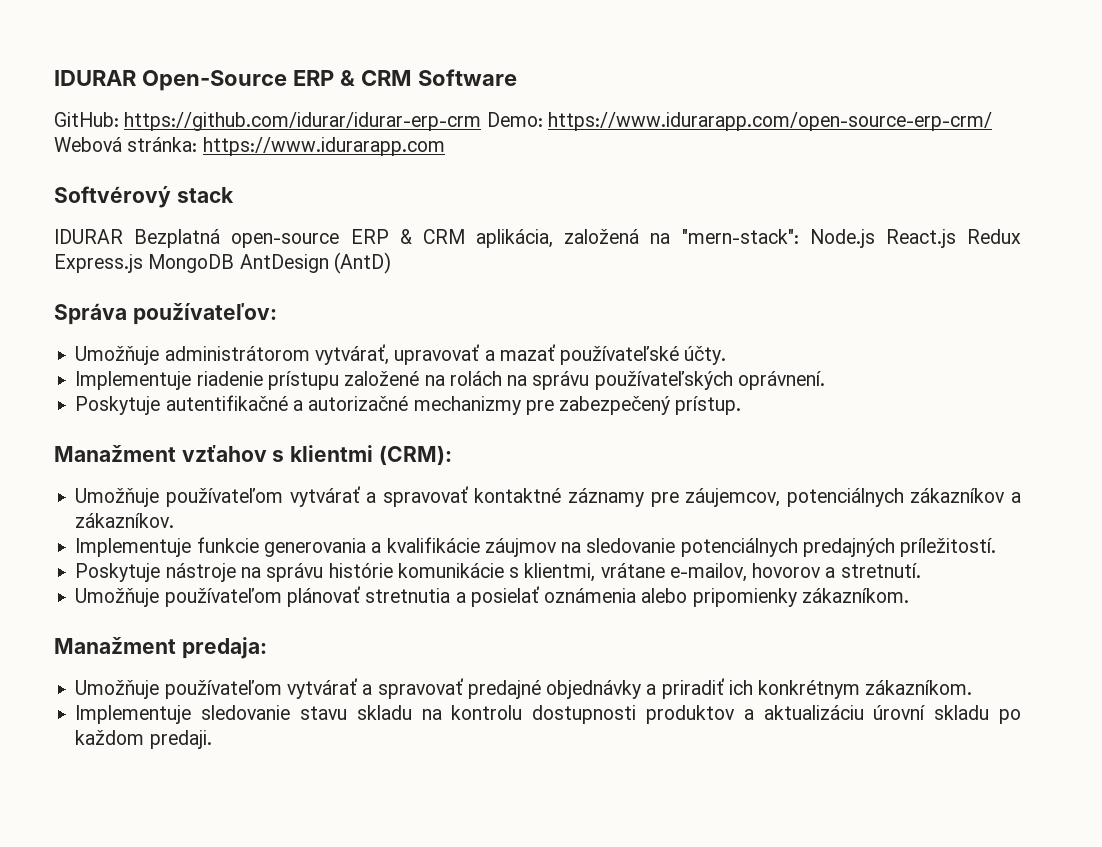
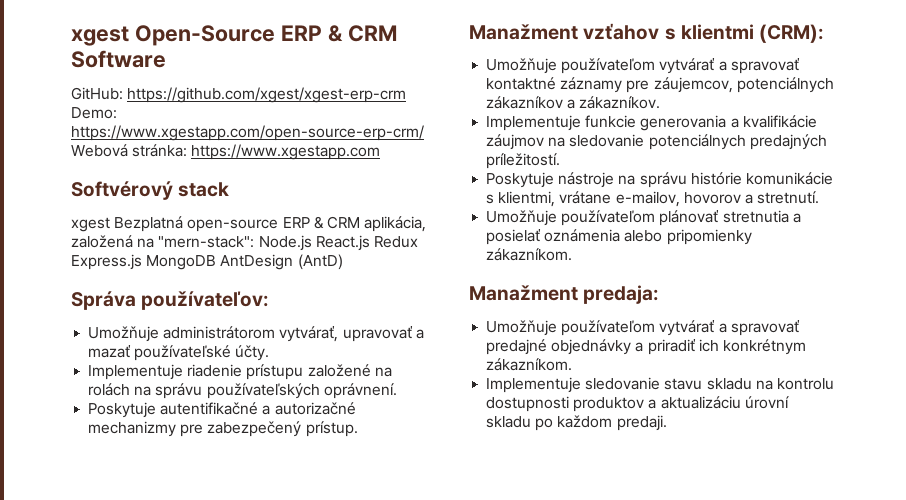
[54,70,136,86] IDURAR -> [71,26,129,46] xgest
[124,112,992,131] https://github.com/idurar/idurar-erp-crm Demo: https://www.idurarapp.com/open-source-erp-crm/ -> [127,87,407,103] [71,107,117,119] [71,125,424,141] https://github.com/xgest/xgest-erp-crm Demo: https://www.xgestapp.com/open-source-erp-crm/
[202,137,445,156] https://www.idurarapp.com -> [191,144,381,160] https://www.xgestapp.com
[54,229,123,244] IDURAR -> [71,217,110,232] xgest

